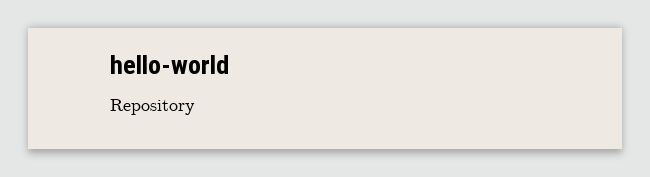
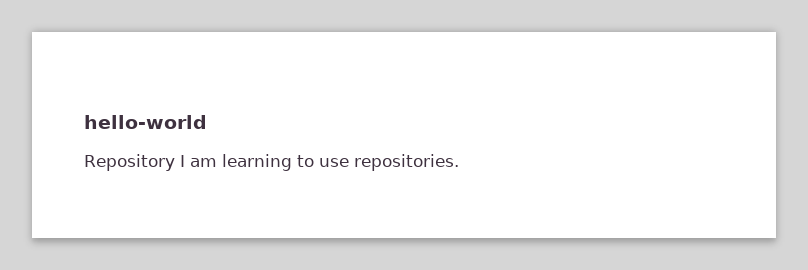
(195, 107) none -> [180,154,459,171] I am learning to use repositories.

